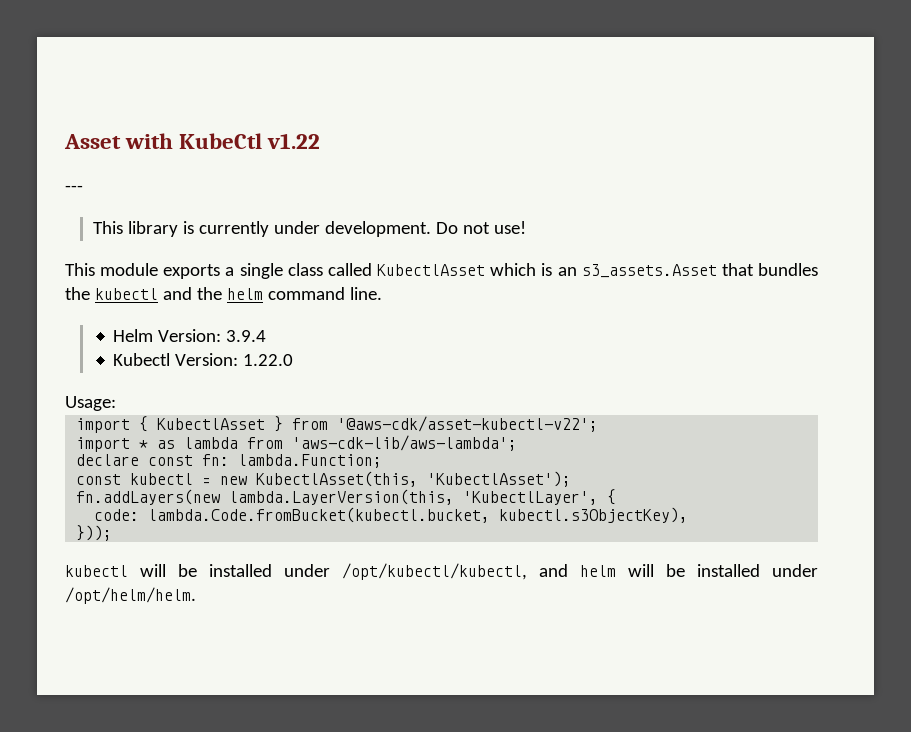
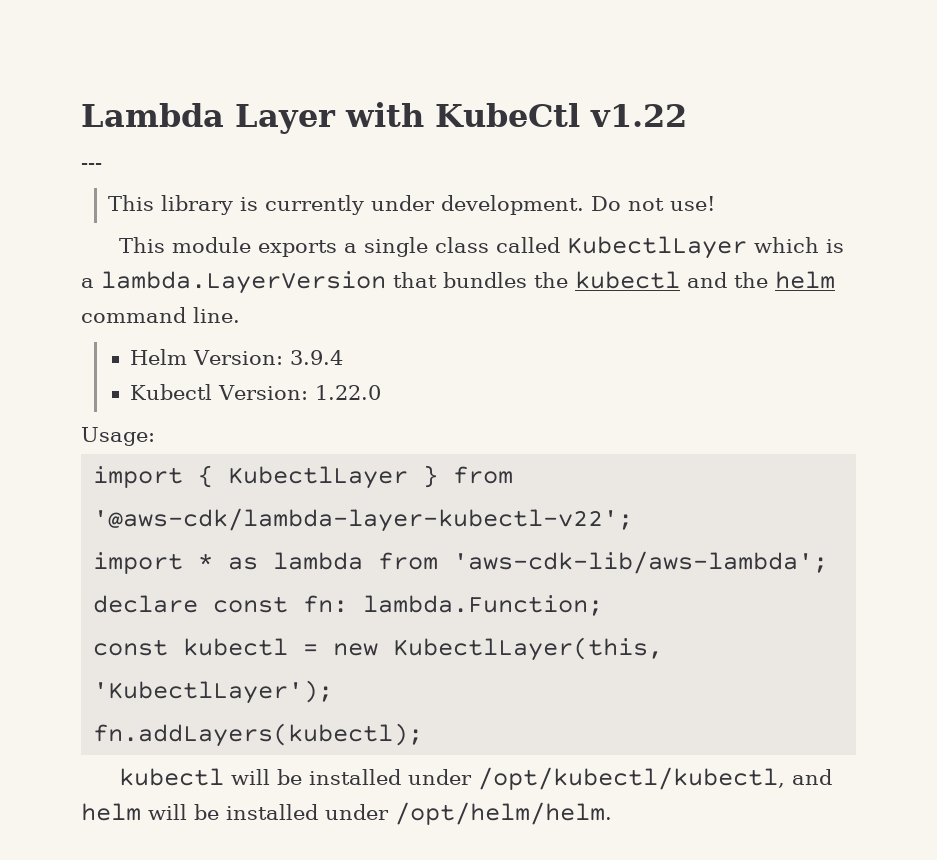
[64,134,121,149] Asset -> [81,103,336,134] Lambda Layer
[377,264,486,276] KubectlAsset -> [567,236,748,259] KubectlLayer
[557,264,717,278] an s3_assets.Asset -> [81,271,386,294] a lambda.LayerVersion
[157,418,266,430] KubectlAsset -> [228,466,409,489] KubectlLayer
[337,416,599,432] '@aws-cdk/asset-kubectl-v22'; -> [93,508,634,532] '@aws-cdk/lambda-layer-kubectl-v22';
[256,471,572,487] [76,489,617,505] [94,507,689,523] [76,525,113,541] KubectlAsset(this, 'KubectlAsset'); // fn.addLayers(new lambda.LayerVersion(this, 'KubectlLayer', { // code: lambda.Code.fromBucket(kubectl.bucket, kubectl.s3ObjectKey), // })); -> [393,637,664,661] [93,680,334,704] [93,723,424,747] KubectlLayer(this, 'KubectlLayer'); // fn.addLayers(kubectl);

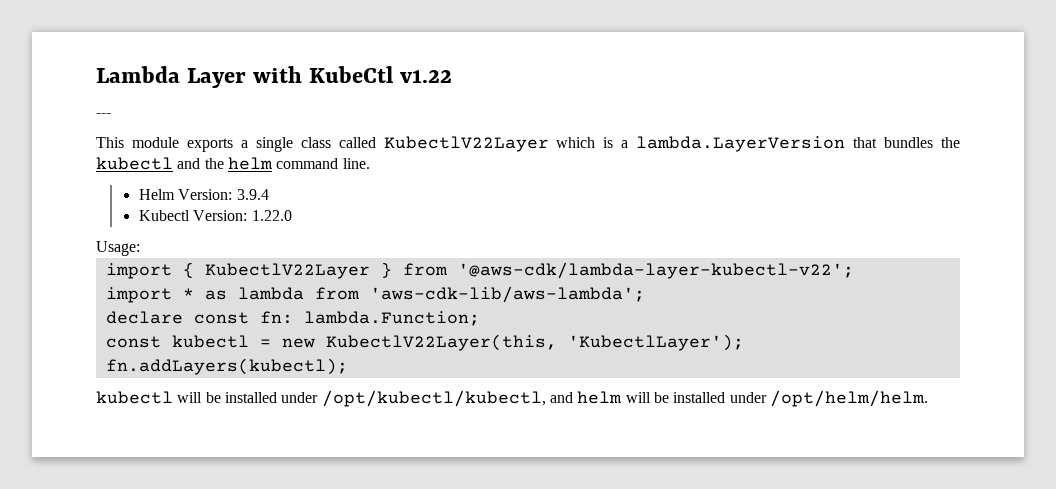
[107,195,715,215] // This library is currently under development. Do not use! -> (111, 115) none
[567,236,748,259] KubectlLayer -> [383,136,549,152] KubectlV22Layer
[228,466,409,489] KubectlLayer -> [204,263,370,279] KubectlV22Layer
[393,637,664,661] KubectlLayer(this, -> [325,334,557,351] KubectlV22Layer(this,

